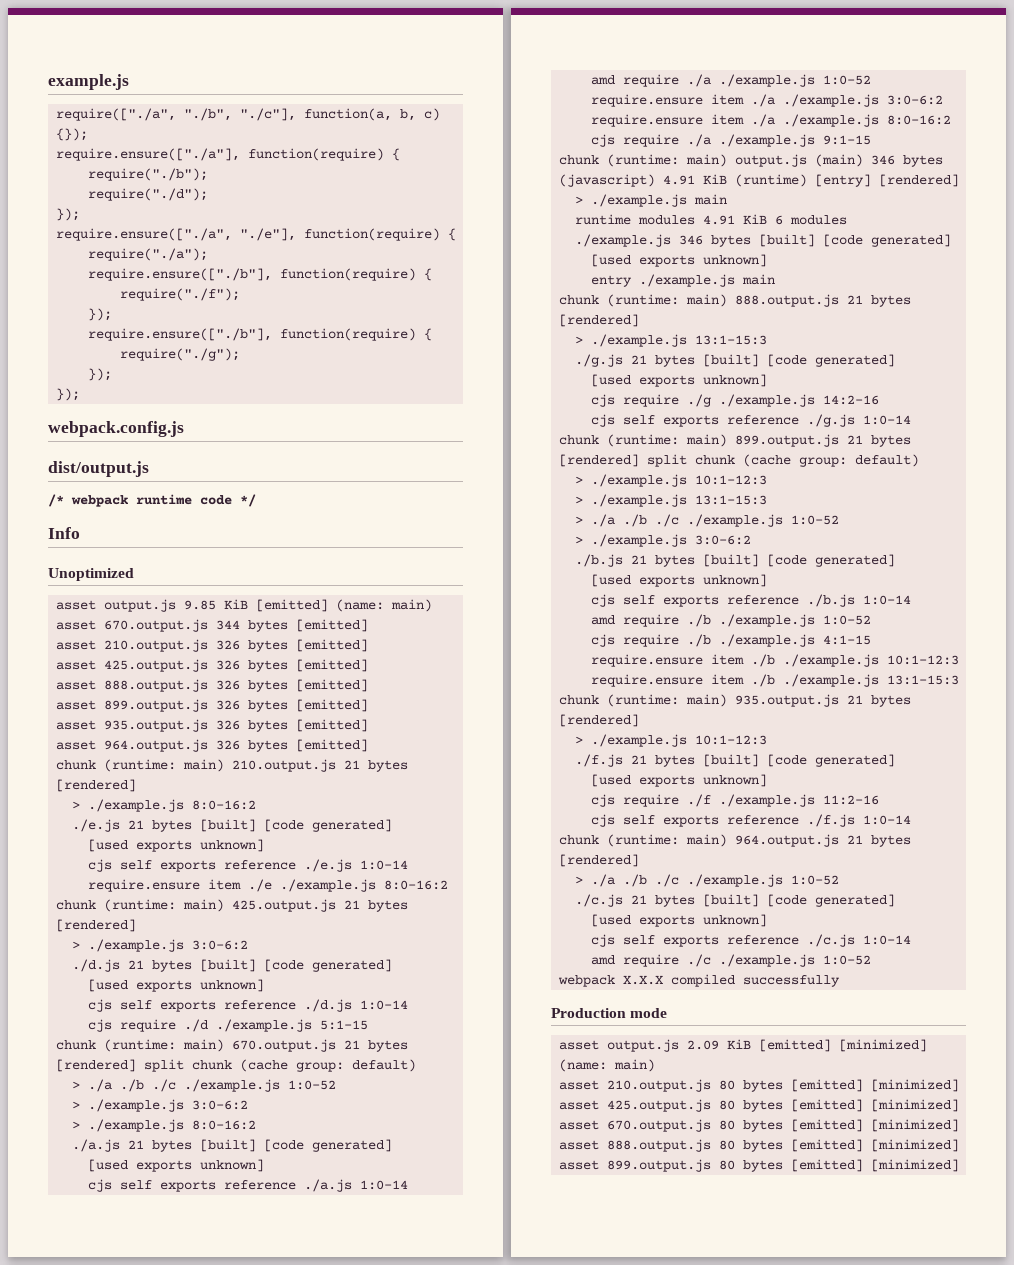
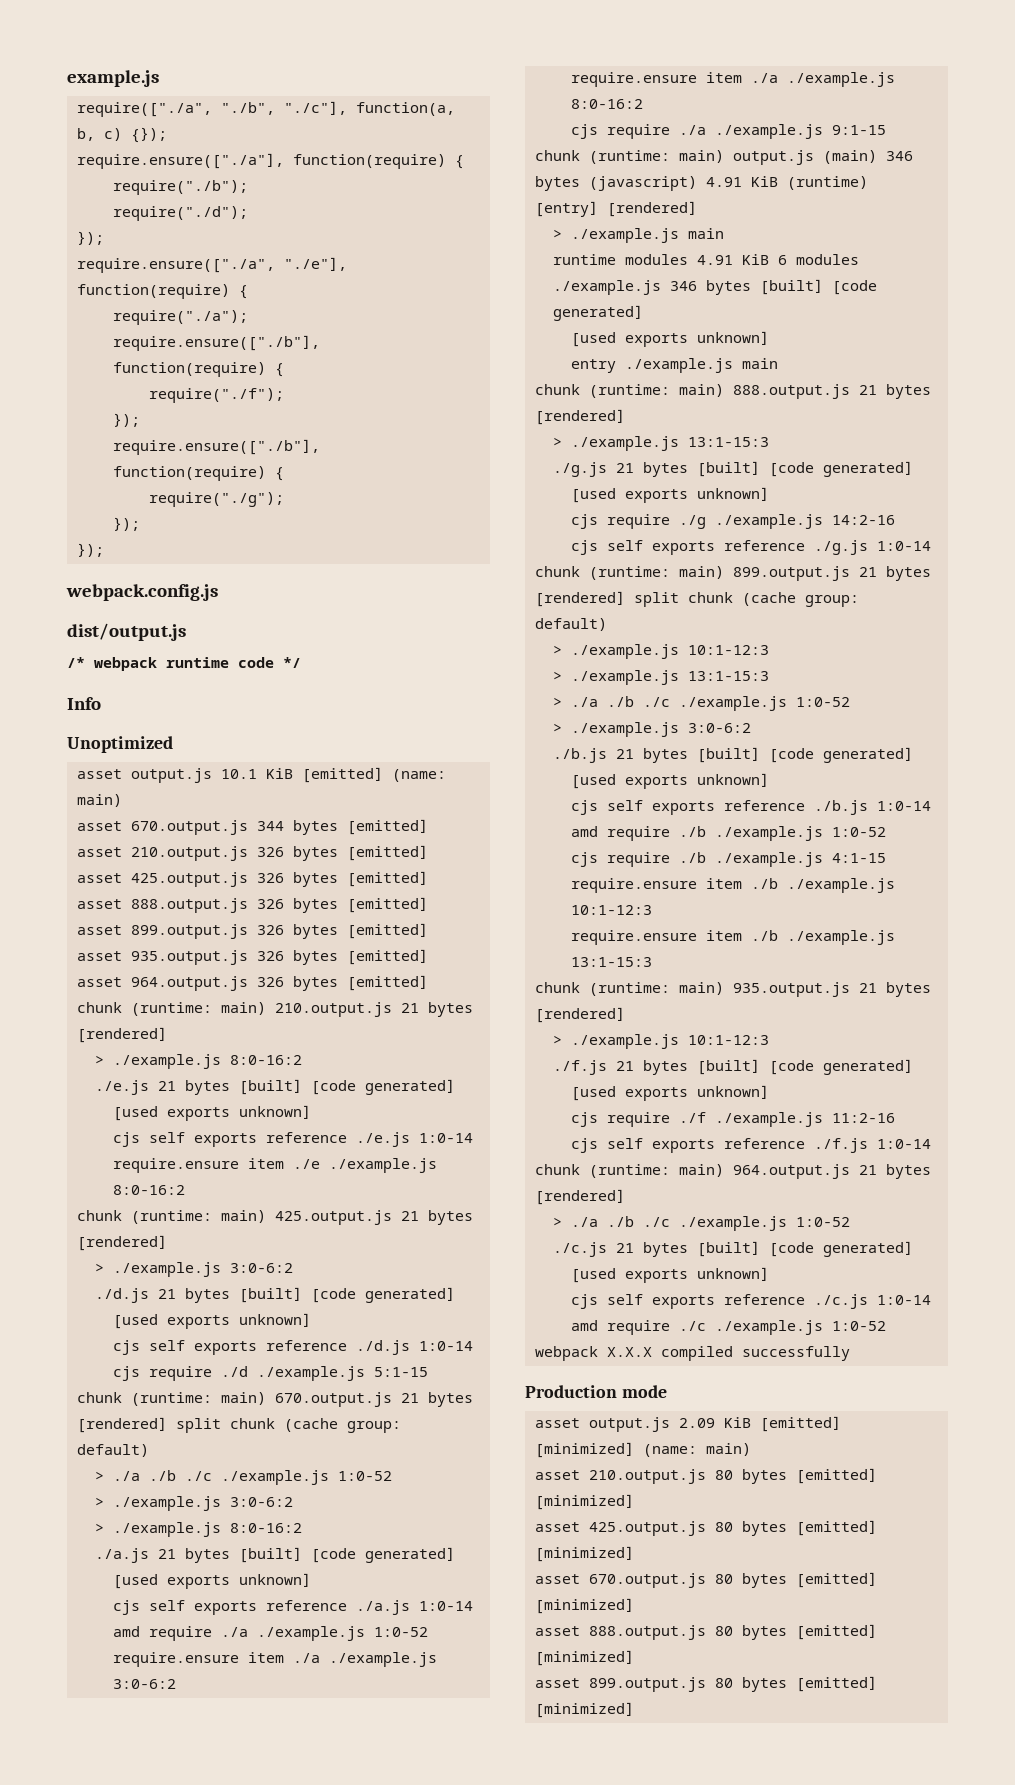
[183,600,216,610] 9.85 -> [220,769,257,779] 10.1

